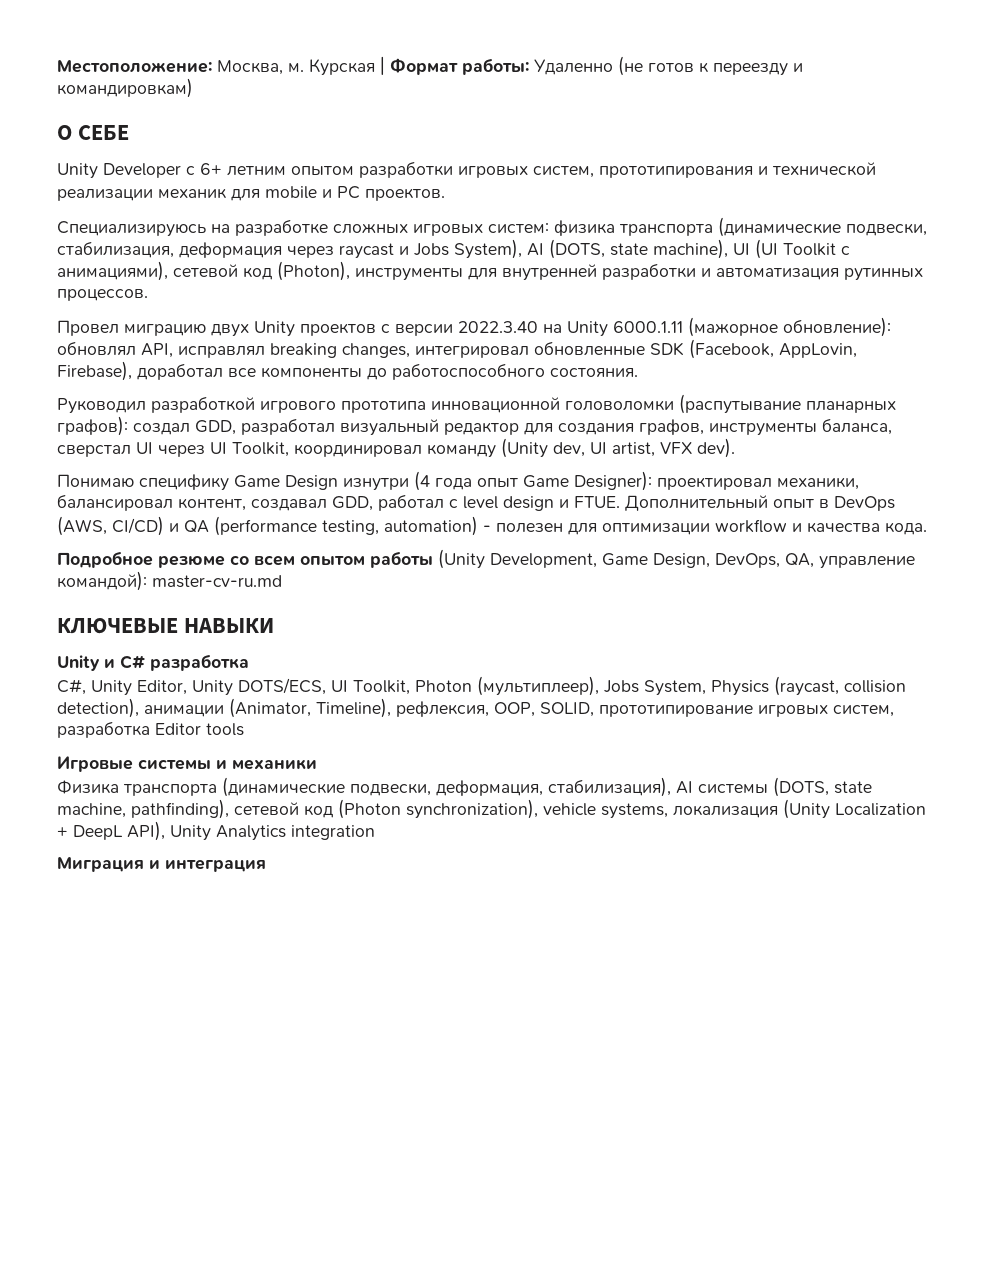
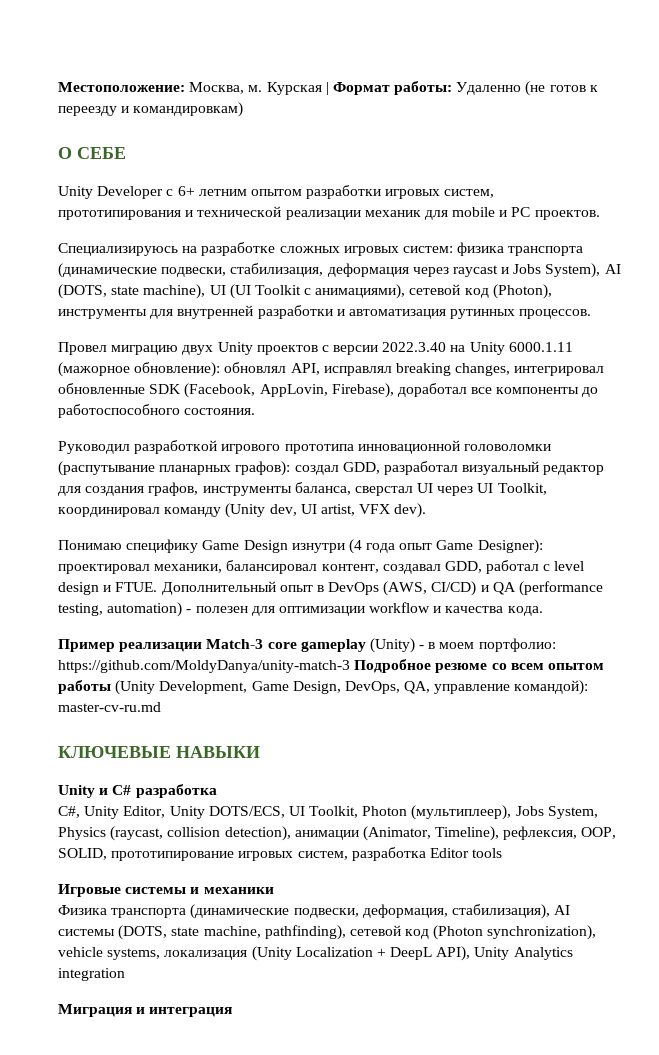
(927, 528) none -> [58,638,556,653] [58,660,350,673] Пример реализации Match-3 core gameplay (Unity) - в моем портфолио: https://github.com/MoldyDanya/unity-match-3

